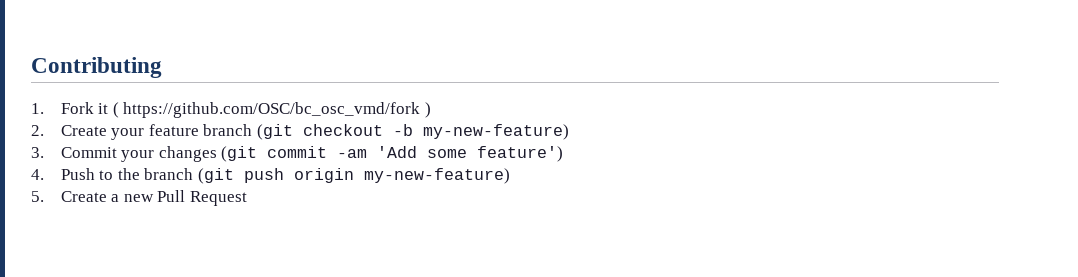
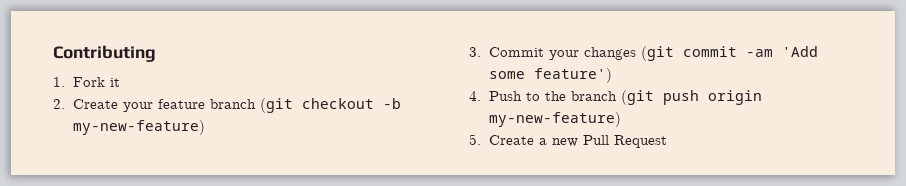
[112,102,432,118] ( https://github.com/OSC/bc_osc_vmd/fork ) -> (120, 82) none

